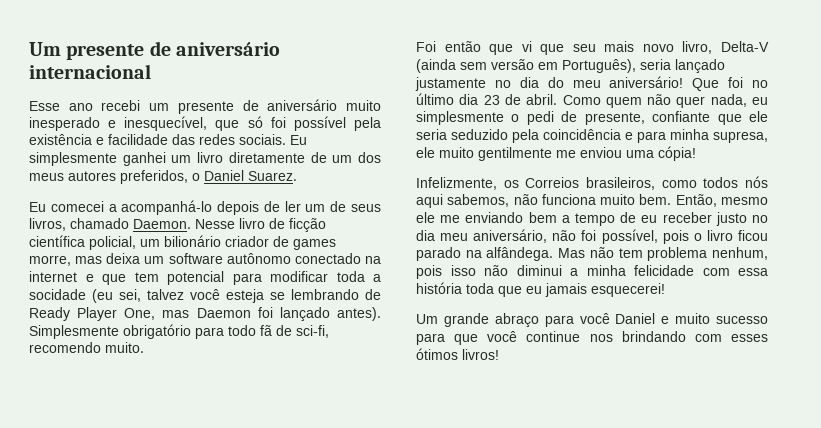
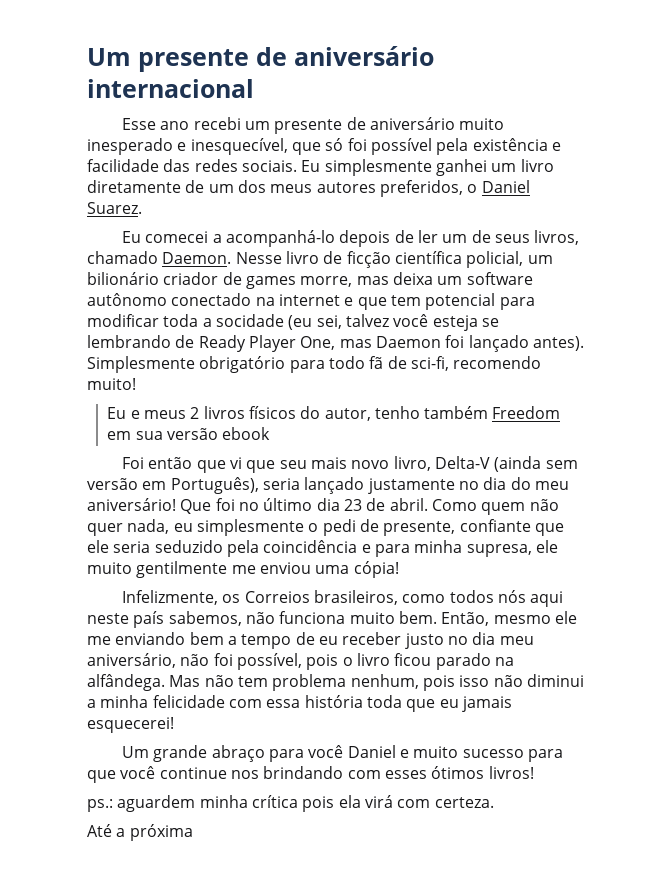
[105,342,144,353] muito. -> [87,378,136,390] [107,406,561,421] [107,427,271,440] muito! // Eu e meus 2 livros físicos do autor, tenho também Freedom em sua versão ebook
(443, 201) none -> [87,611,165,628] neste país
(499, 354) none -> [87,795,494,812] [87,824,193,841] // ps.: aguardem minha crítica pois ela virá com certeza. // Até a próxima

